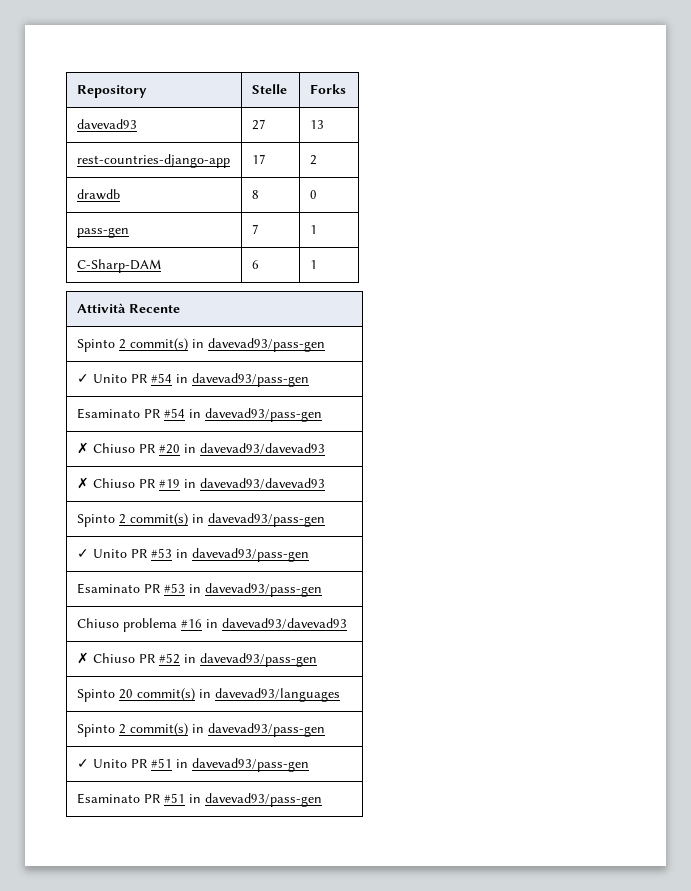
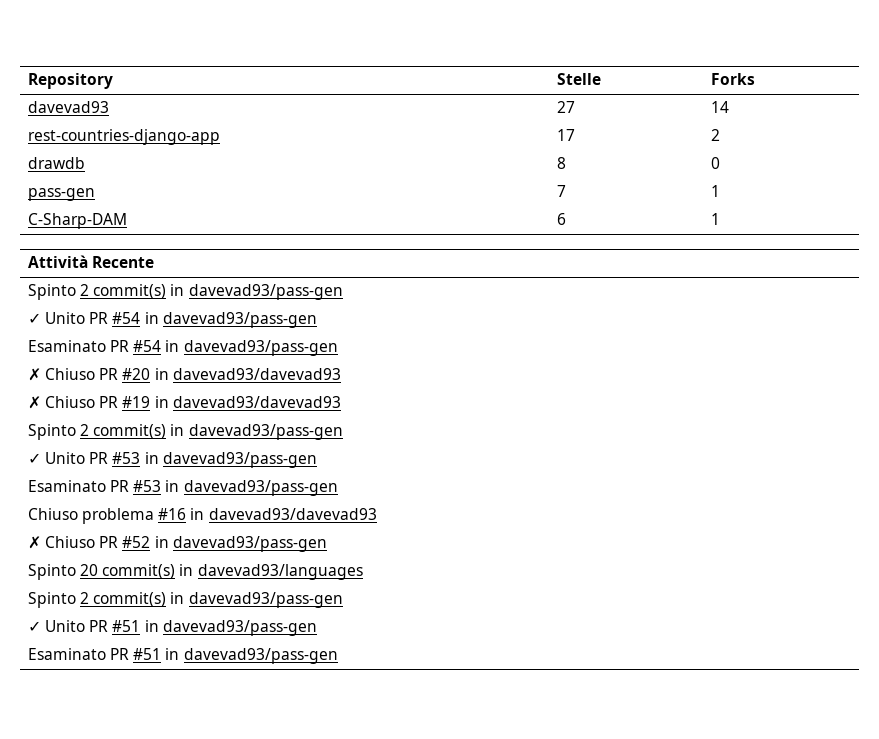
[309,120,324,129] 13 -> [710,101,729,113] 14

